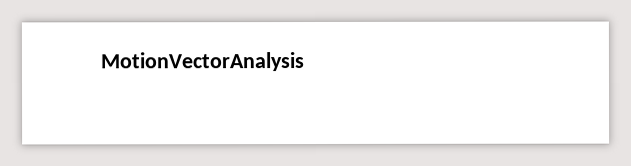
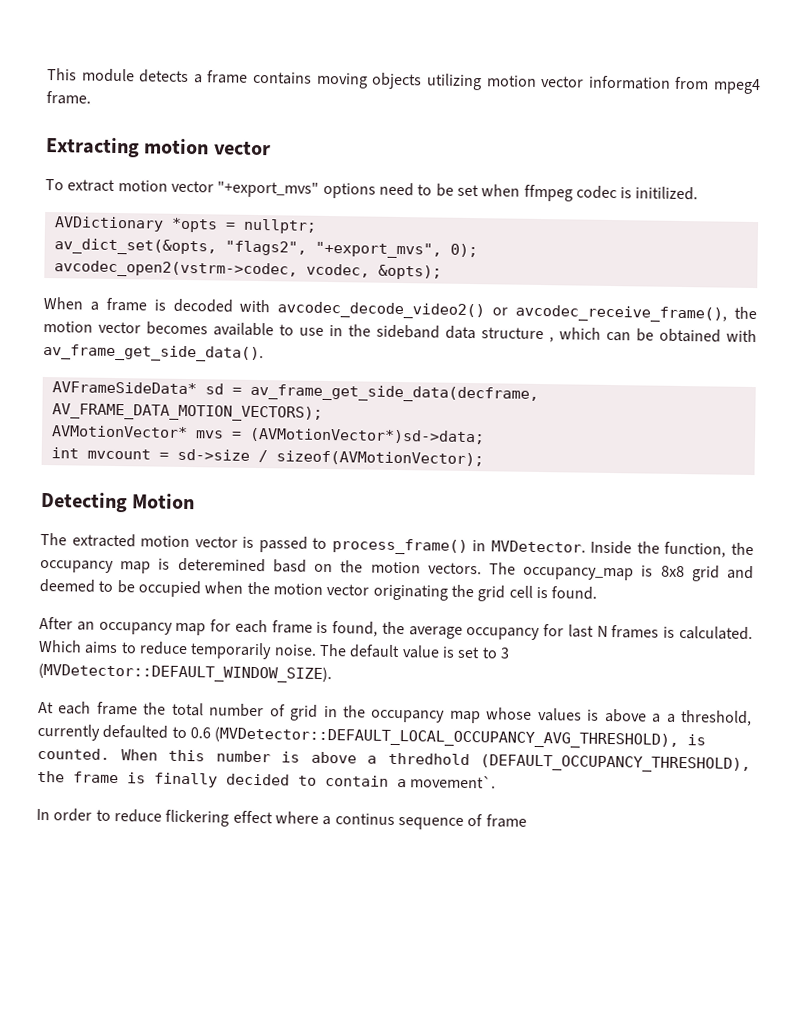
[100,52,304,72] MotionVectorAnalysis -> [47,68,762,95] [46,91,91,105] [45,136,271,158] [45,178,699,202] [53,216,317,234] [53,238,478,259] [53,260,442,280] [43,296,757,323] [43,320,757,343] [43,343,264,363] [51,381,539,403] [51,403,323,422] [51,425,485,445] [50,447,484,467] [40,491,196,513] [40,532,755,558] [40,557,754,582] [39,578,598,602] [39,616,753,641] [38,639,510,660] [38,662,332,684] [38,701,753,727] [37,723,707,750] [37,747,751,774] [37,770,497,789] [36,808,527,830] This module detects a frame contains moving objects utilizing motion vector information from mpeg4 frame. // Extracting motion vector // To extract motion vector "+export_mvs" options need to be set when ffmpeg codec is initilized. // AVDictionary *opts = nullptr; // av_dict_set(&opts, "flags2", "+export_mvs", 0); // avcodec_open2(vstrm->codec, vcodec, &opts); // When a frame is decoded with avcodec_decode_video2() or avcodec_receive_frame(), the motion vector becomes available to use in the sideband data structure , which can be obtained with av_frame_get_side_data(). // AVFrameSideData* sd = av_frame_get_side_data(decframe, AV_FRAME_DATA_MOTION_VECTORS); // AVMotionVector* mvs = (AVMotionVector*)sd->data; // int mvcount = sd->size / sizeof(AVMotionVector); // Detecting Motion // The extracted motion vector is passed to process_frame() in MVDetector. Inside the function, the occupancy map is deteremined basd on the motion vectors. The occupancy_map is 8x8 grid and deemed to be occupied when the motion vector originating the grid cell is found. // After an occupancy map for each frame is found, the average occupancy for last N frames is calculated. Which aims to reduce temporarily noise. The default value is set to 3 (MVDetector::DEFAULT_WINDOW_SIZE). // At each frame the total number of grid in the occupancy map whose values is above a a threshold, currently defaulted to 0.6 (MVDetector::DEFAULT_LOCAL_OCCUPANCY_AVG_THRESHOLD), is counted. When this number is above a thredhold (DEFAULT_OCCUPANCY_THRESHOLD), the frame is finally decided to contain a movement`. // In order to reduce flickering effect where a continus sequence of frame

